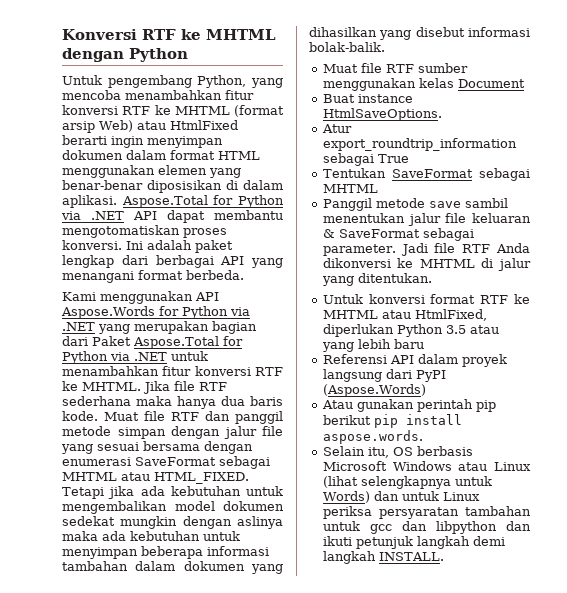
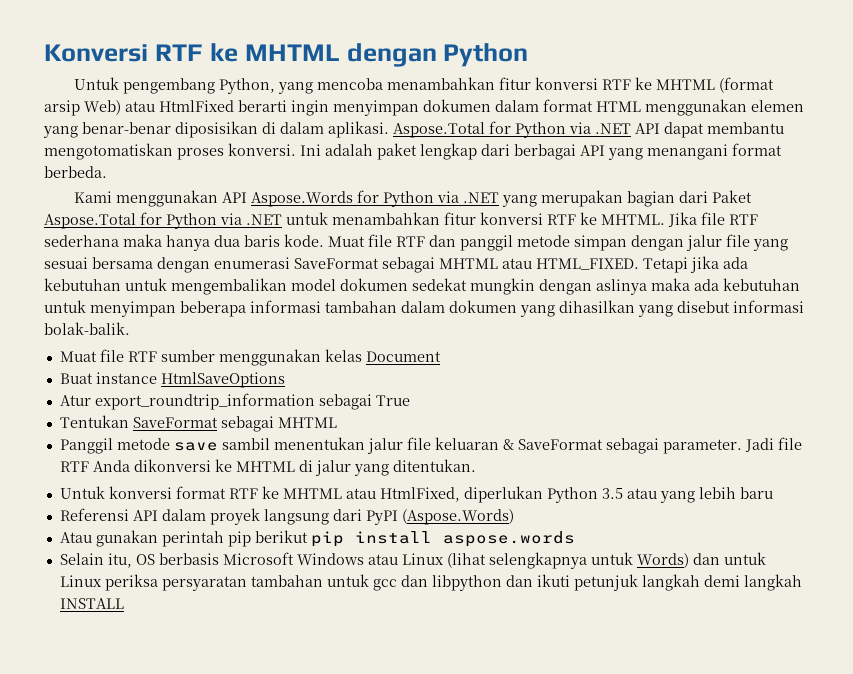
[322,108,442,121] HtmlSaveOptions. -> [160,372,285,388] HtmlSaveOptions
[322,430,423,444] aspose.words. -> [442,531,575,547] aspose.words
[378,552,444,561] INSTALL. -> [59,598,124,609] INSTALL

